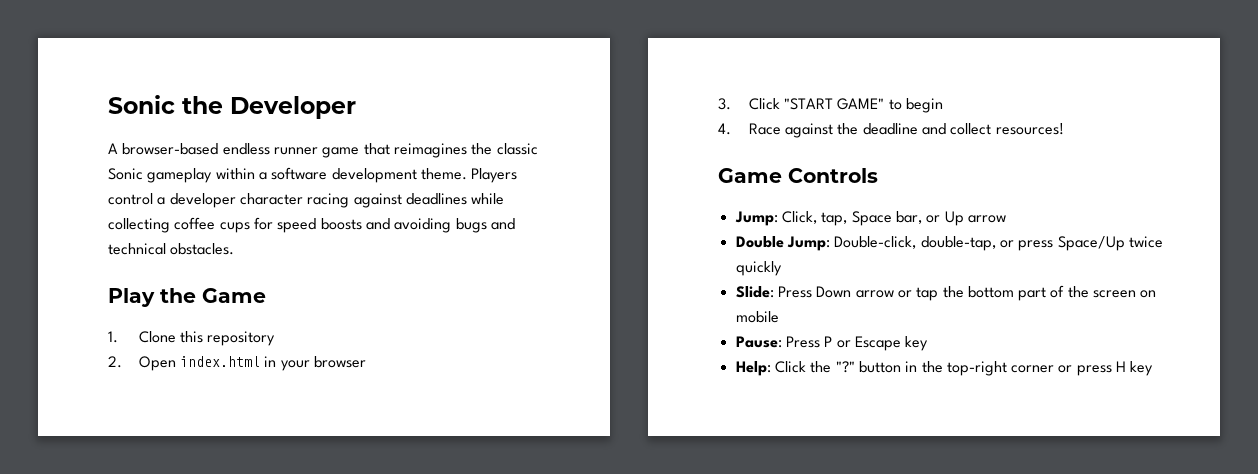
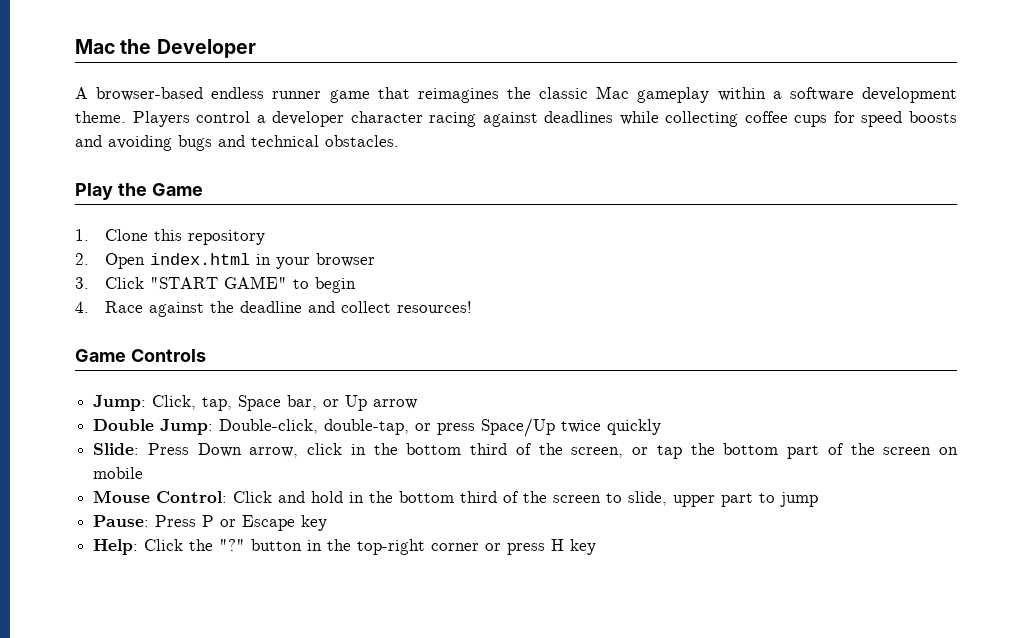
[108,95,175,114] Sonic -> [75,39,115,54] Mac
[108,168,143,180] Sonic -> [596,86,630,99] Mac
[855,290,894,298] arrow -> [249,443,624,458] arrow, click in the bottom third of the screen,
(779, 317) none -> [93,490,819,507] // Mouse Control: Click and hold in the bottom third of the screen to slide, upper part to jump

